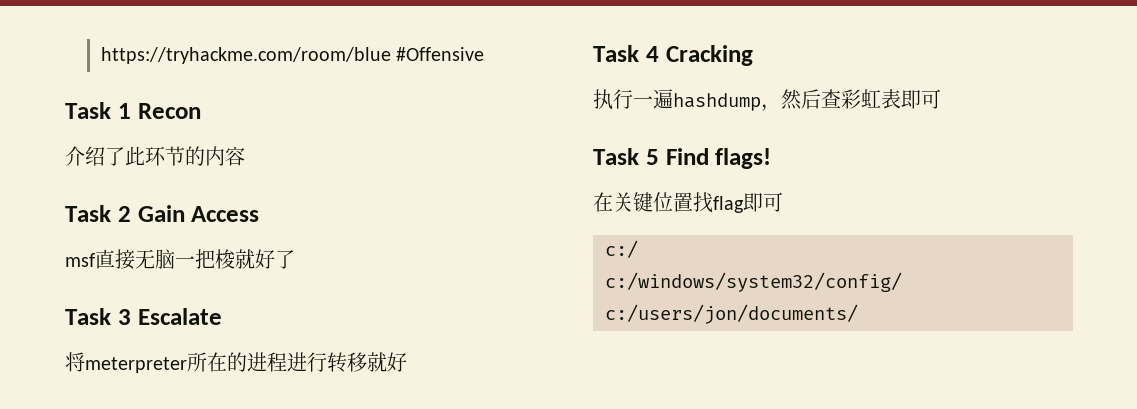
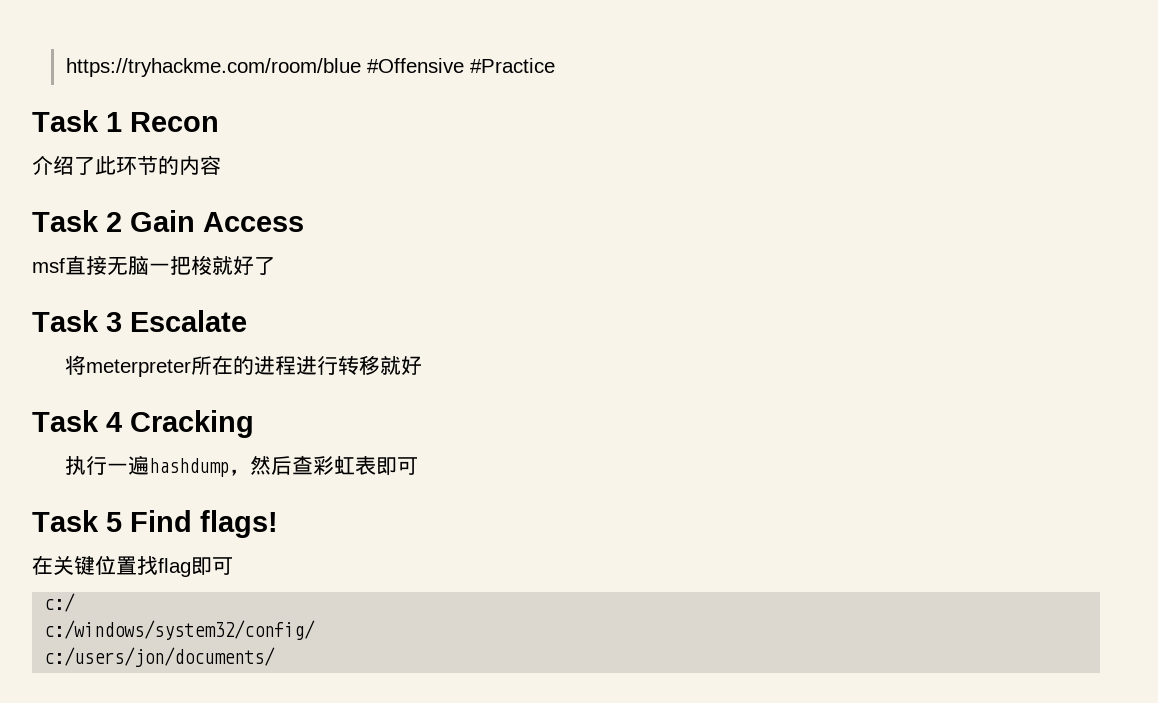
(484, 54) none -> [469,58,555,73] #Practice

